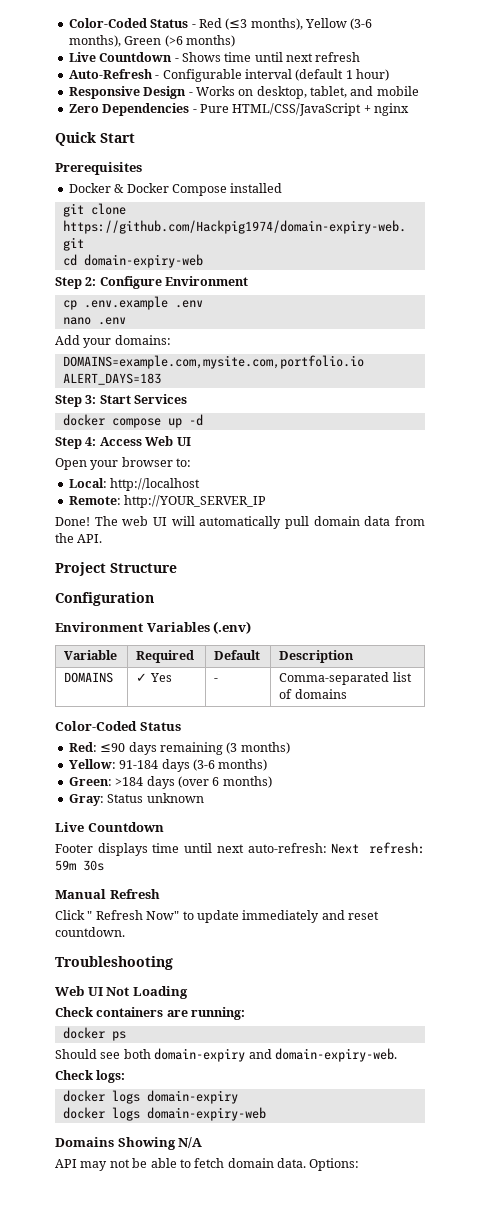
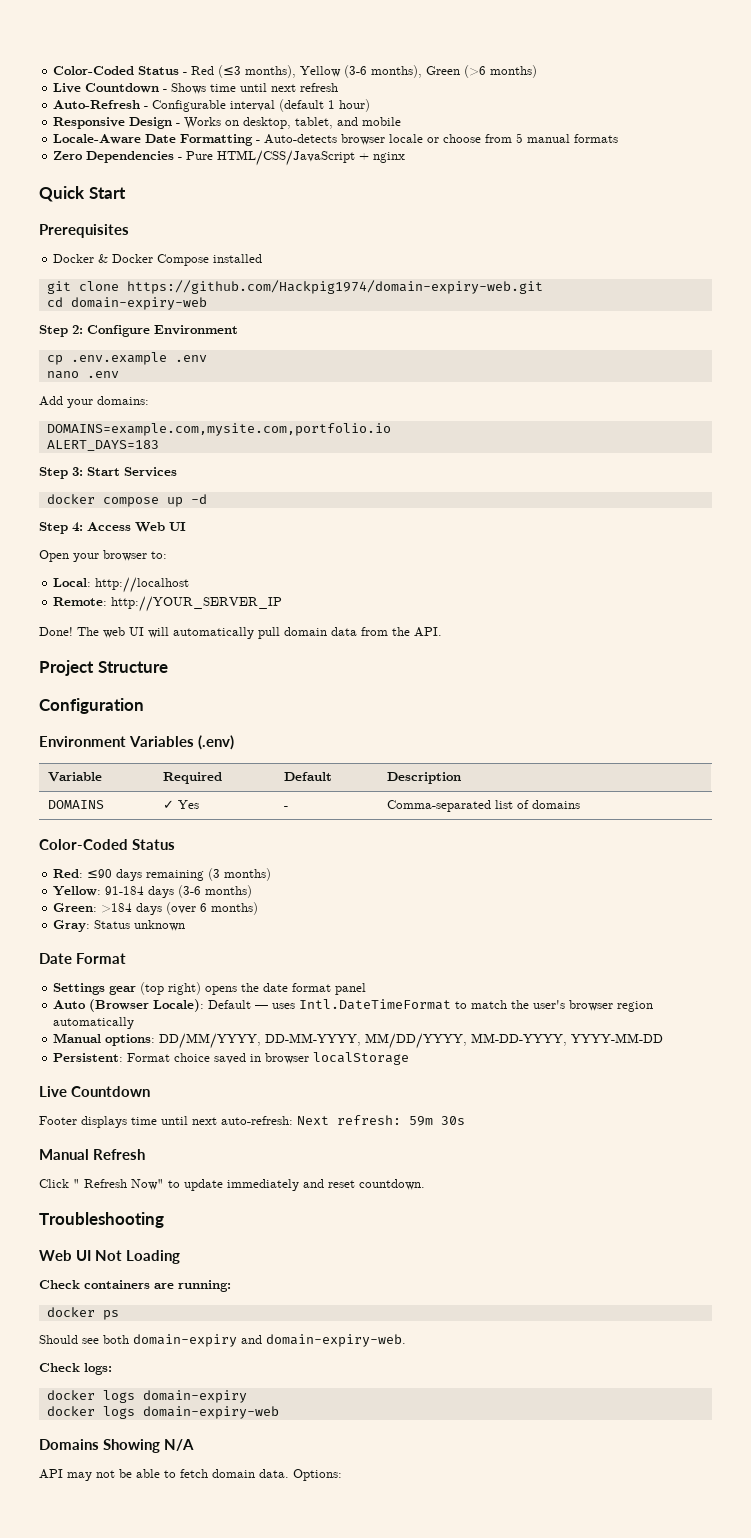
(419, 91) none -> [53,133,619,146] // Locale-Aware Date Formatting - Auto-detects browser locale or choose from 5 manual formats
(204, 798) none -> [39,953,126,964] [53,982,367,995] [53,999,654,1012] [53,1017,135,1029] [53,1033,664,1049] [53,1052,410,1065] // Date Format // Settings gear (top right) opens the date format panel // Auto (Browser Locale): Default — uses Intl.DateTimeFormat to match the user's browser region automatically // Manual options: DD/MM/YYYY, DD-MM-YYYY, MM/DD/YYYY, MM-DD-YYYY, YYYY-MM-DD // Persistent: Format choice saved in browser localStorage

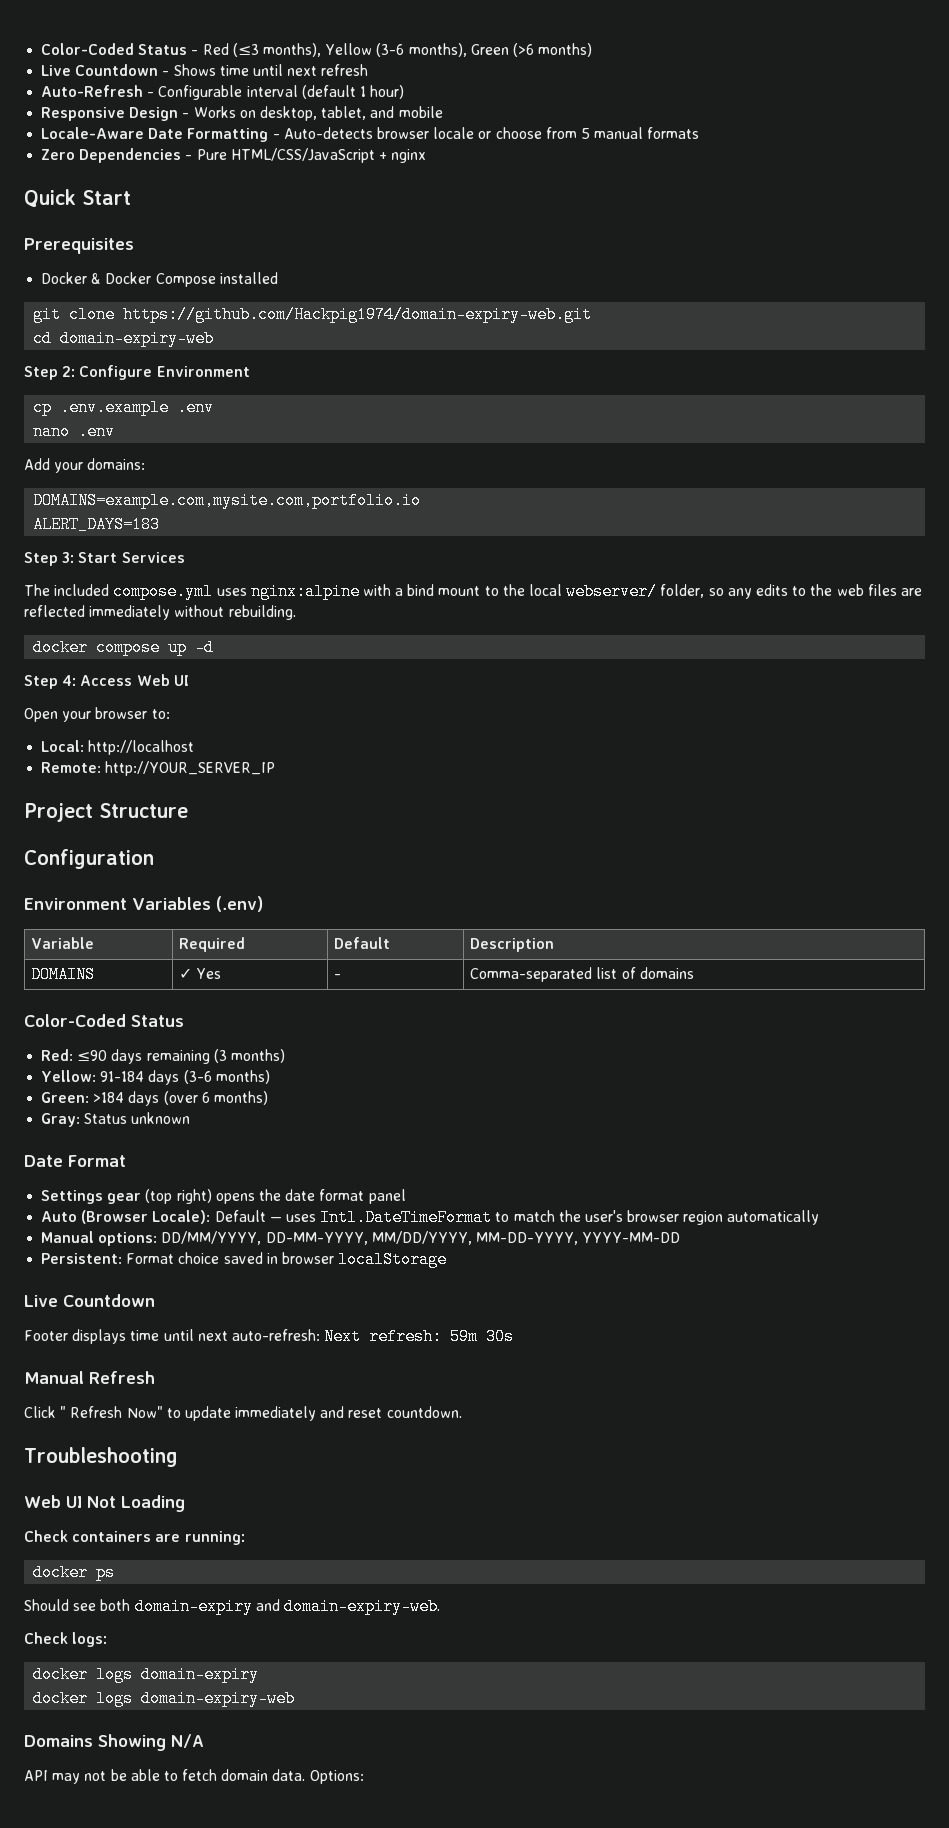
(177, 472) none -> [24,583,922,600] [24,605,296,620] // The included compose.yml uses nginx:alpine with a bind mount to the local webserver/ folder, so any edits to the web files are reflected immediately without rebuilding.
[39,627,442,639] // Done! The web UI will automatically pull domain data from the API. -> (276, 768) none

